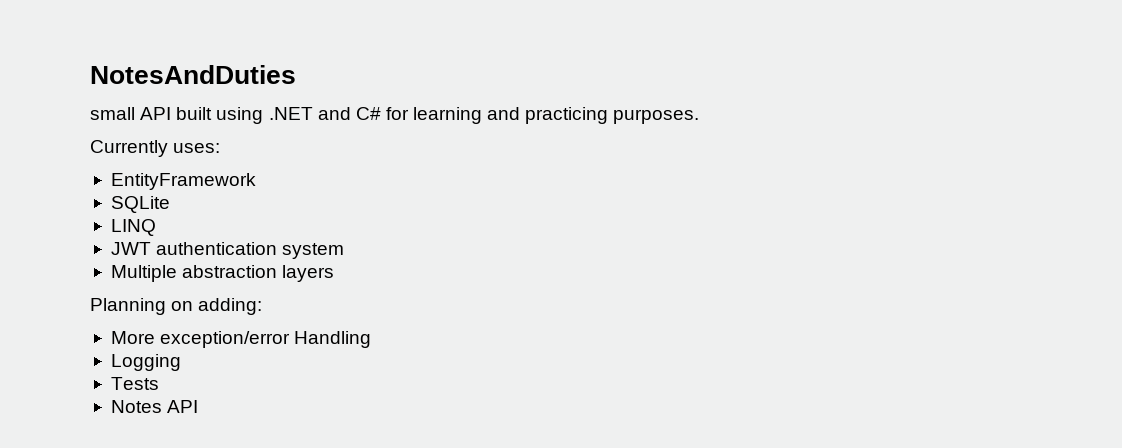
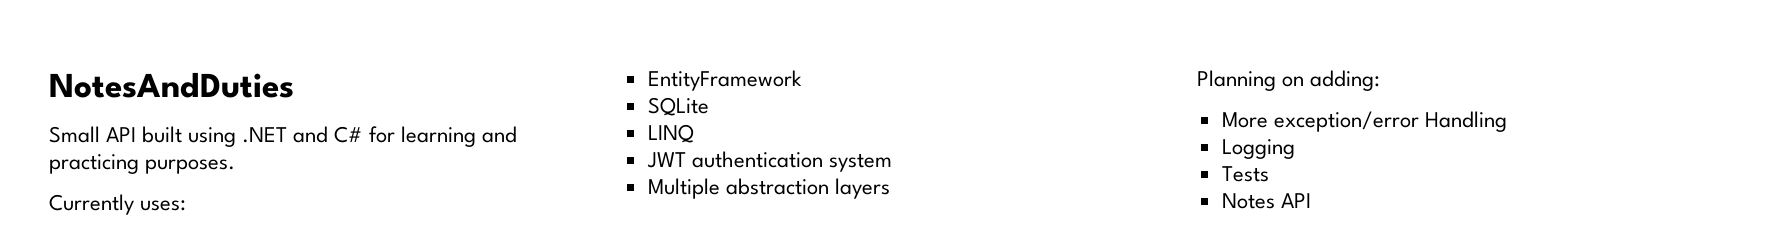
[90,107,135,120] small -> [49,126,100,143] Small

